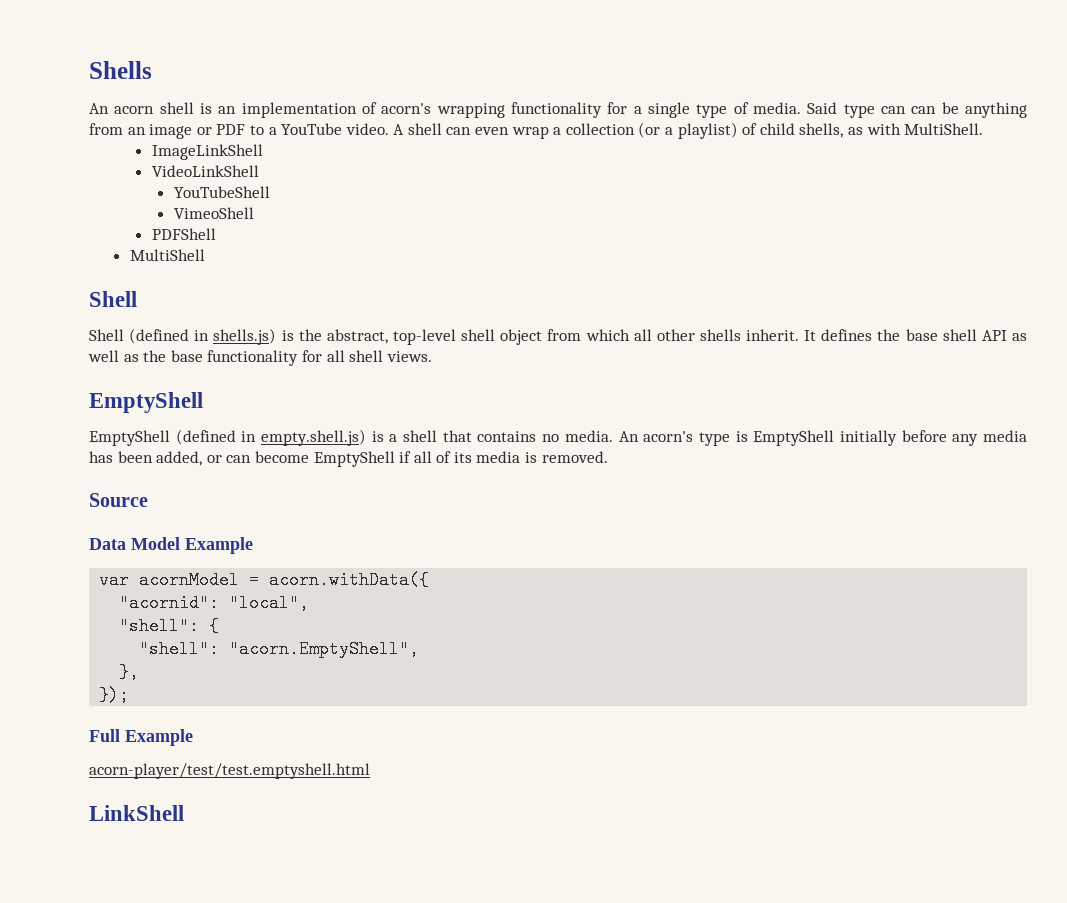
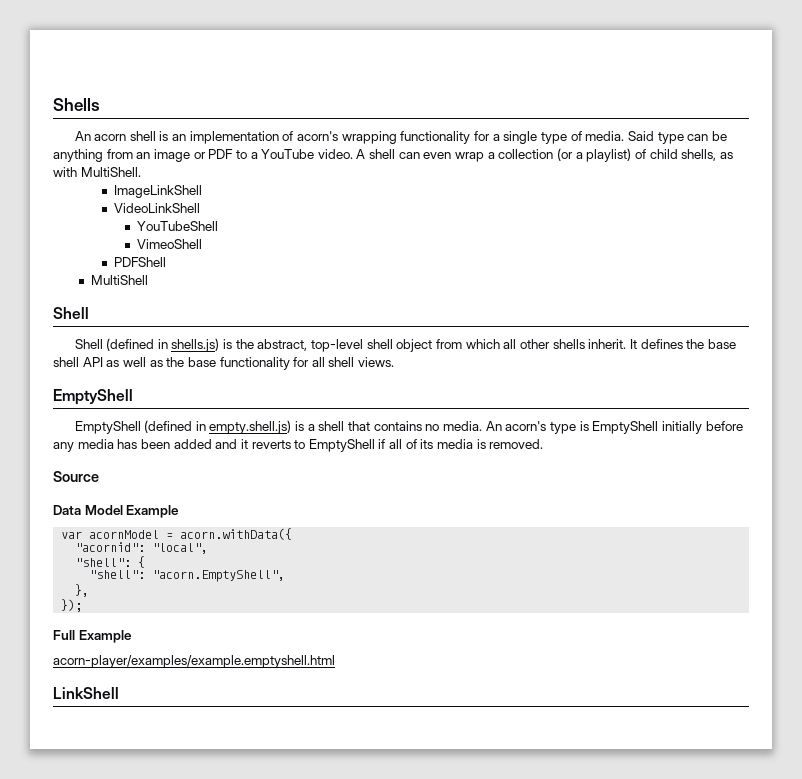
[911,106,937,114] can -> (709, 137) none
[156,451,309,466] added, or can become -> [173,439,306,449] added and it reverts to
[89,763,370,779] acorn-player/test/test.emptyshell.html -> [53,655,335,668] acorn-player/examples/example.emptyshell.html

